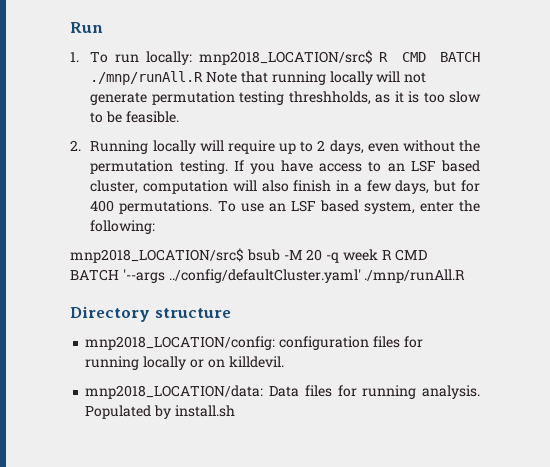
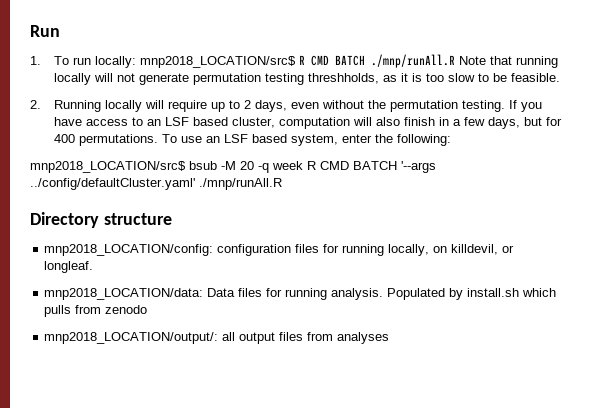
[143,356,284,370] locally or on killdevil. -> [388,244,515,256] [44,261,94,273] locally, on killdevil, or longleaf.
(235, 411) none -> [522,288,557,297] [44,305,148,317] [44,332,390,344] which pulls from zenodo // mnp2018_LOCATION/output/: all output files from analyses

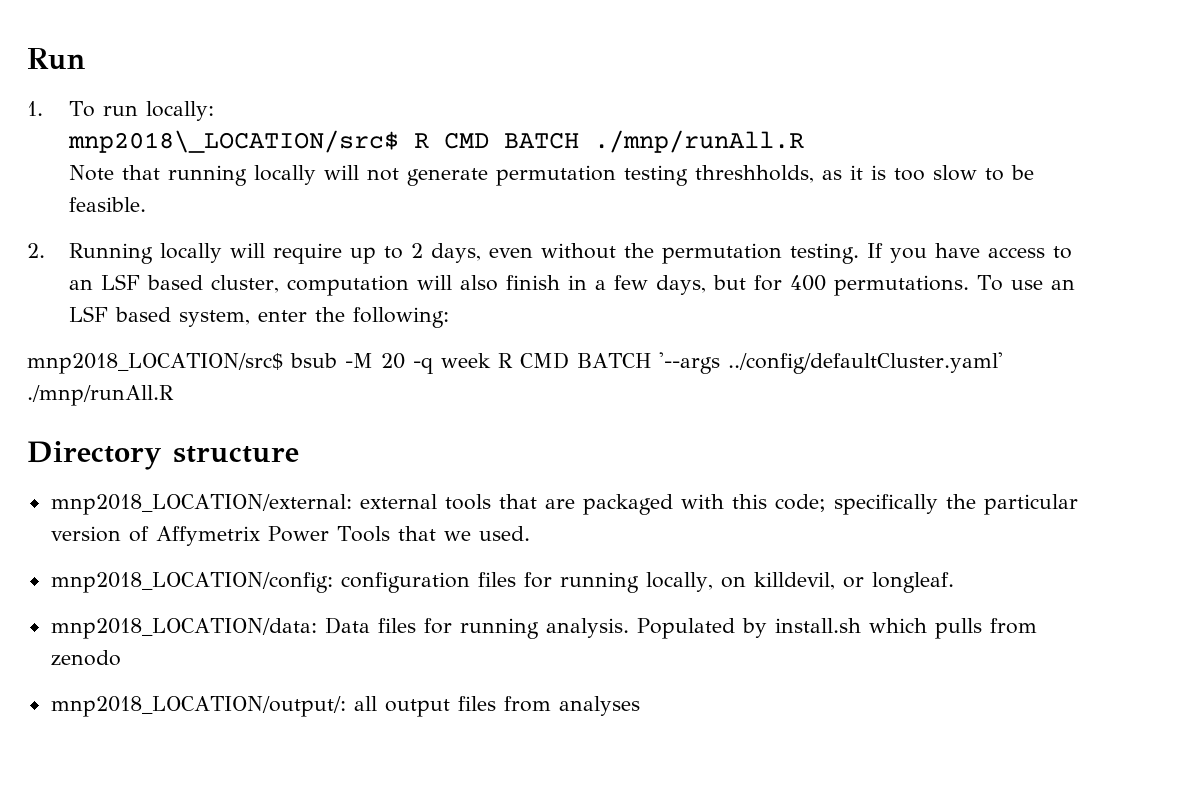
[140,56,297,68] mnp2018_LOCATION/src$ -> [68,130,400,153] // mnp2018\_LOCATION/src$
(456, 61) none -> (805, 141) //
(172, 219) none -> [50,494,1078,515] [50,526,530,546] // mnp2018_LOCATION/external: external tools that are packaged with this code; specifically the particular version of Affymetrix Power Tools that we used.

